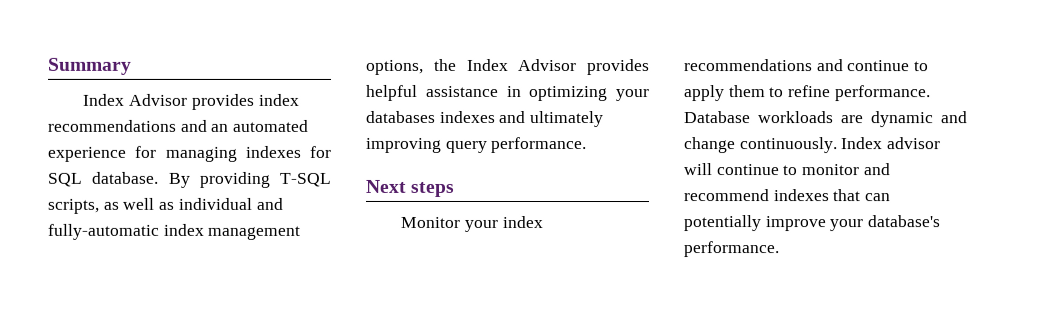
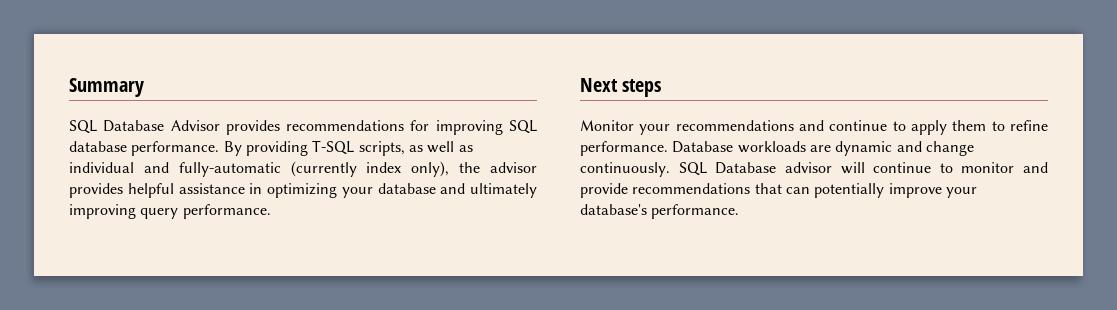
[83,93,300,110] [48,119,310,132] [47,145,332,162] [47,171,159,187] Index Advisor provides index recommendations and an automated experience for managing indexes for SQL database. -> [69,120,537,135] [69,141,220,156] SQL Database Advisor provides recommendations for improving SQL database performance.
[162,223,301,240] [366,58,578,75] index management options, the Index Advisor -> [290,161,537,177] (currently index only), the advisor
[366,110,496,123] databases indexes -> [377,183,436,194] database
[501,215,543,229] index -> (671, 129) none
[841,137,884,150] Index -> [678,162,777,176] SQL Database
[683,189,829,202] recommend indexes -> [580,183,751,198] provide recommendations

